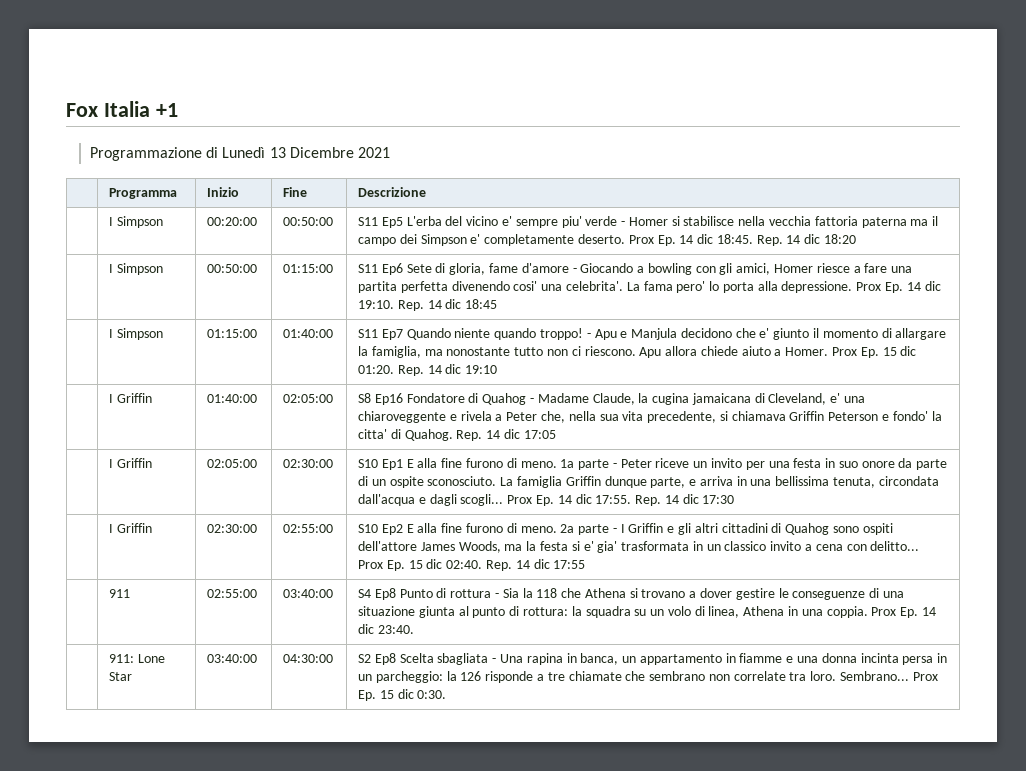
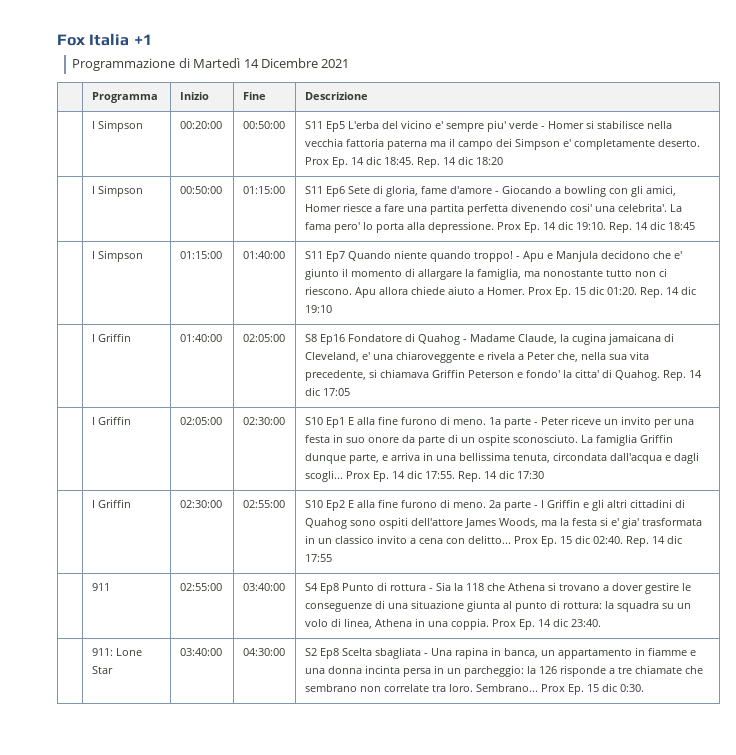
[222,147,286,158] Lunedì 13 -> [193,58,259,68] Martedì 14

